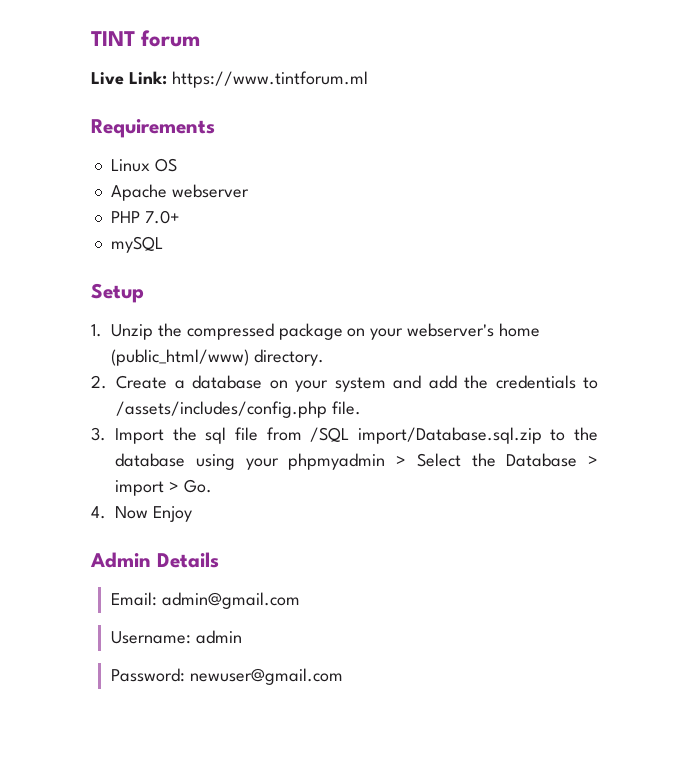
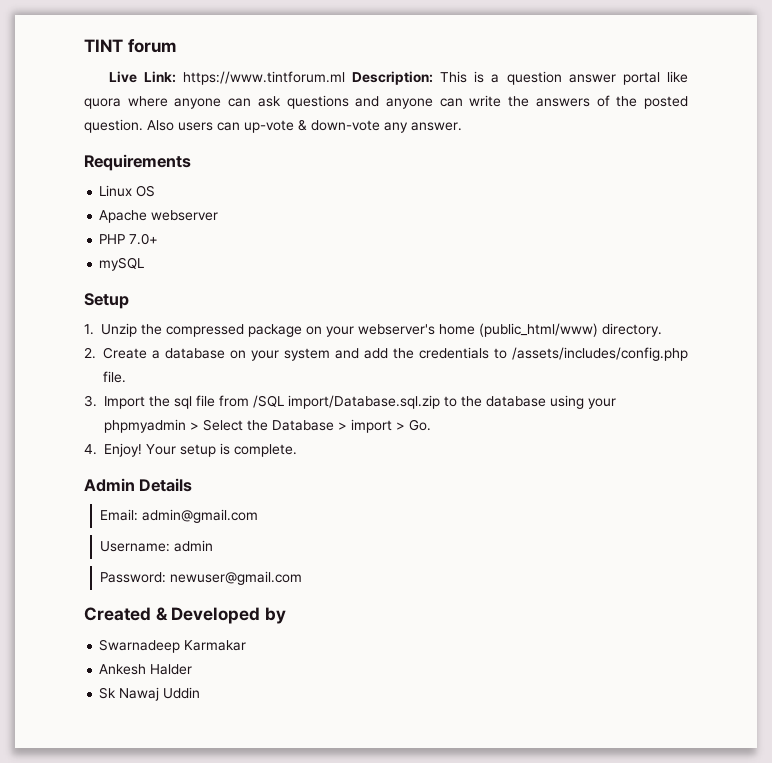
(368, 79) none -> [351,71,688,85] [84,95,688,109] [84,119,462,133] Description: This is a question answer portal like quora where anyone can ask questions and anyone can write the answers of the posted question. Also users can up-vote & down-vote any answer.
[115,506,192,522] Now Enjoy -> [104,443,297,457] Enjoy! Your setup is complete.
(343, 676) none -> [84,607,287,624] [99,639,247,653] [99,664,193,675] [99,687,201,701] // Created & Developed by // Swarnadeep Karmakar // Ankesh Halder // Sk Nawaj Uddin

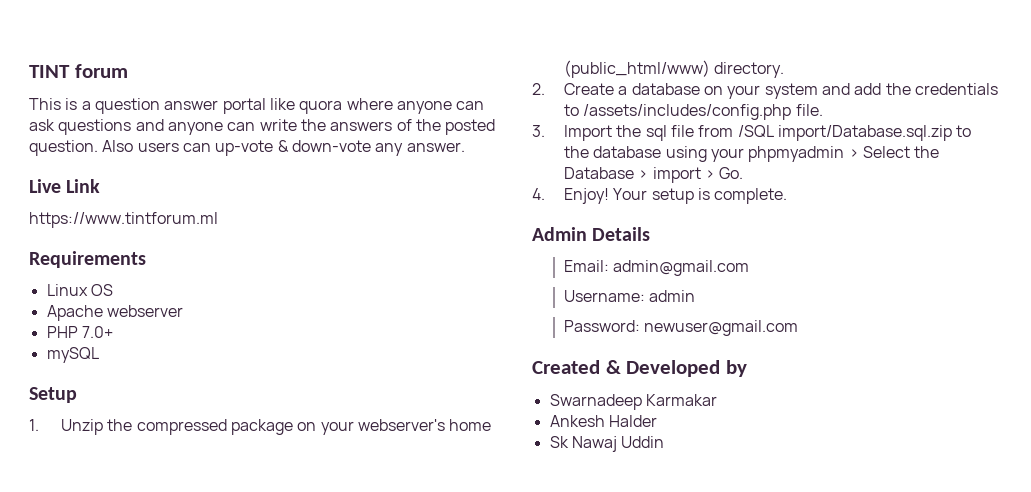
[108,71,433,85] Live Link: https://www.tintforum.ml Description: -> (128, 71) none
(462, 126) none -> [29,179,101,193] [29,212,218,228] // Live Link // https://www.tintforum.ml

